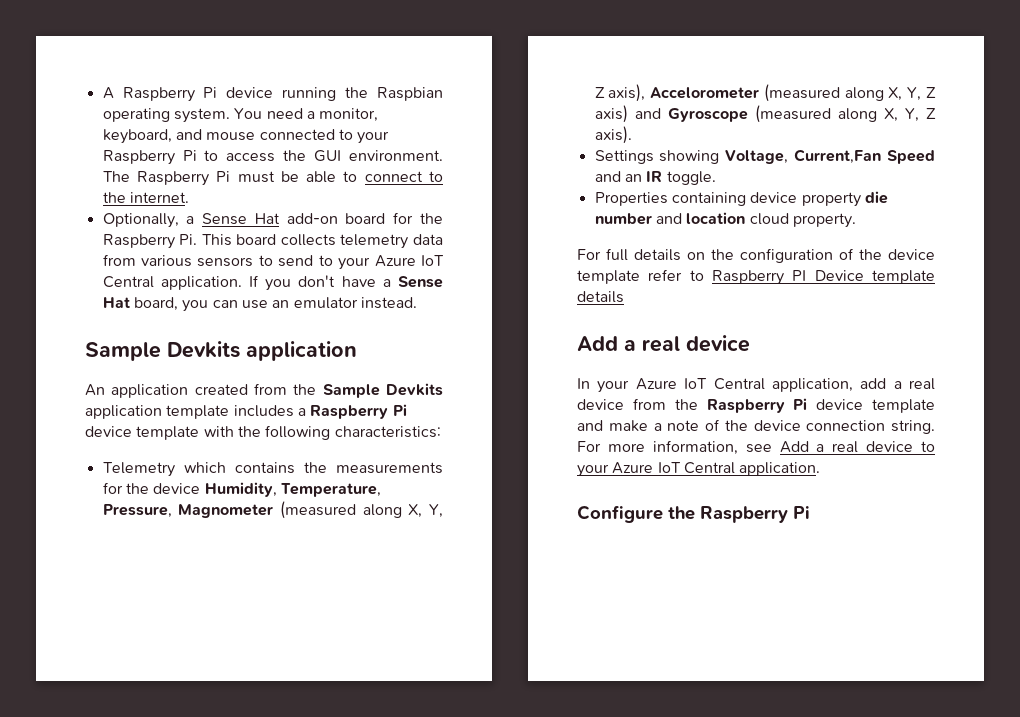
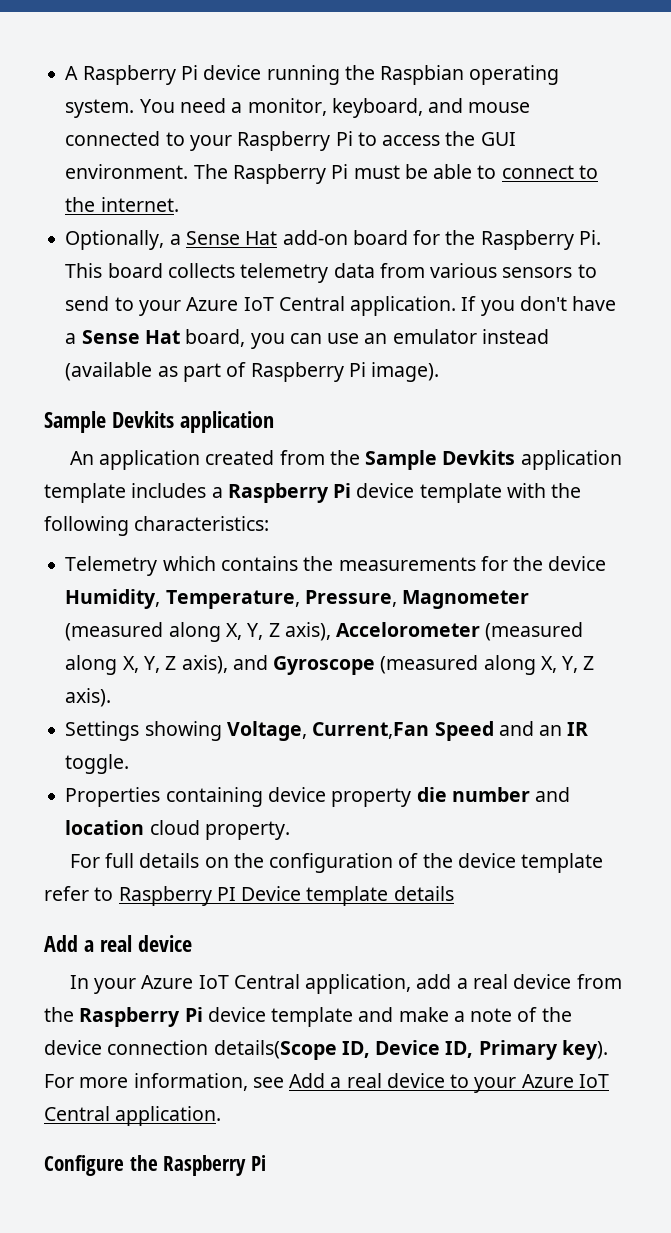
[360,297,417,309] instead. -> [481,329,549,344] [65,362,440,382] instead (available as part of Raspberry Pi image).
[594,105,628,123] axis) -> [181,655,228,674] axis),
[891,420,935,434] string. -> [213,1040,608,1060] details(Scope ID, Device ID, Primary key).

